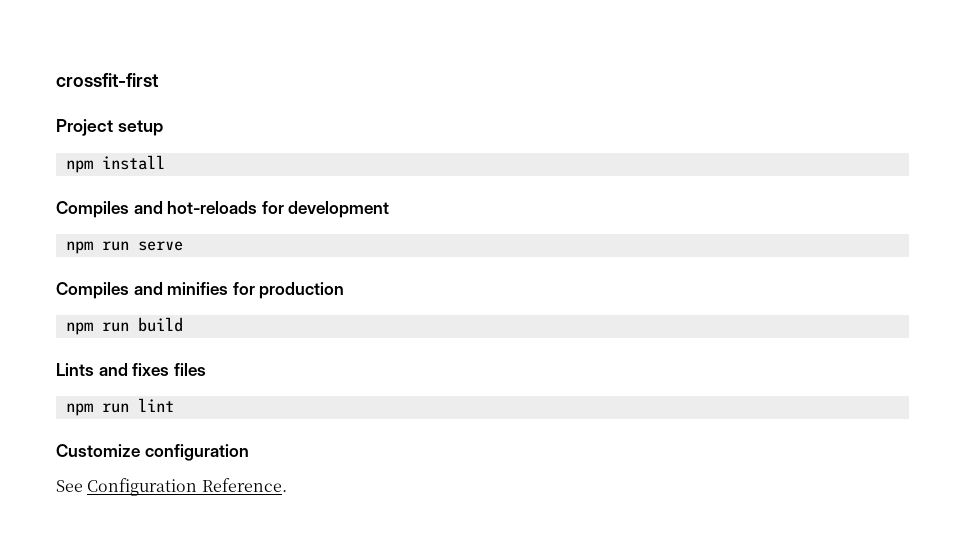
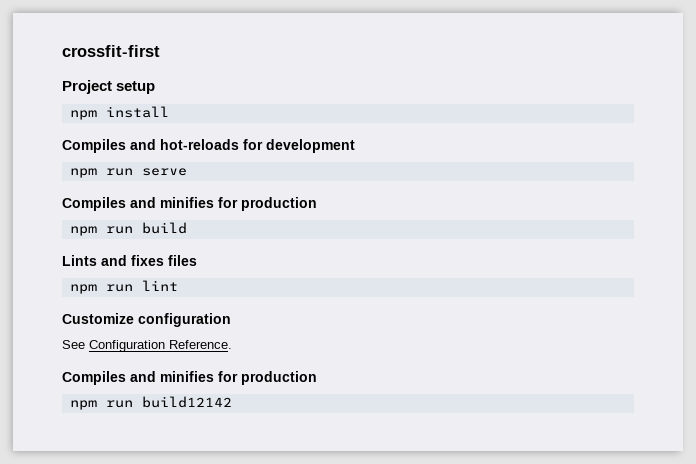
(287, 485) none -> [62,371,317,385] [69,396,232,410] // Compiles and minifies for production // npm run build12142

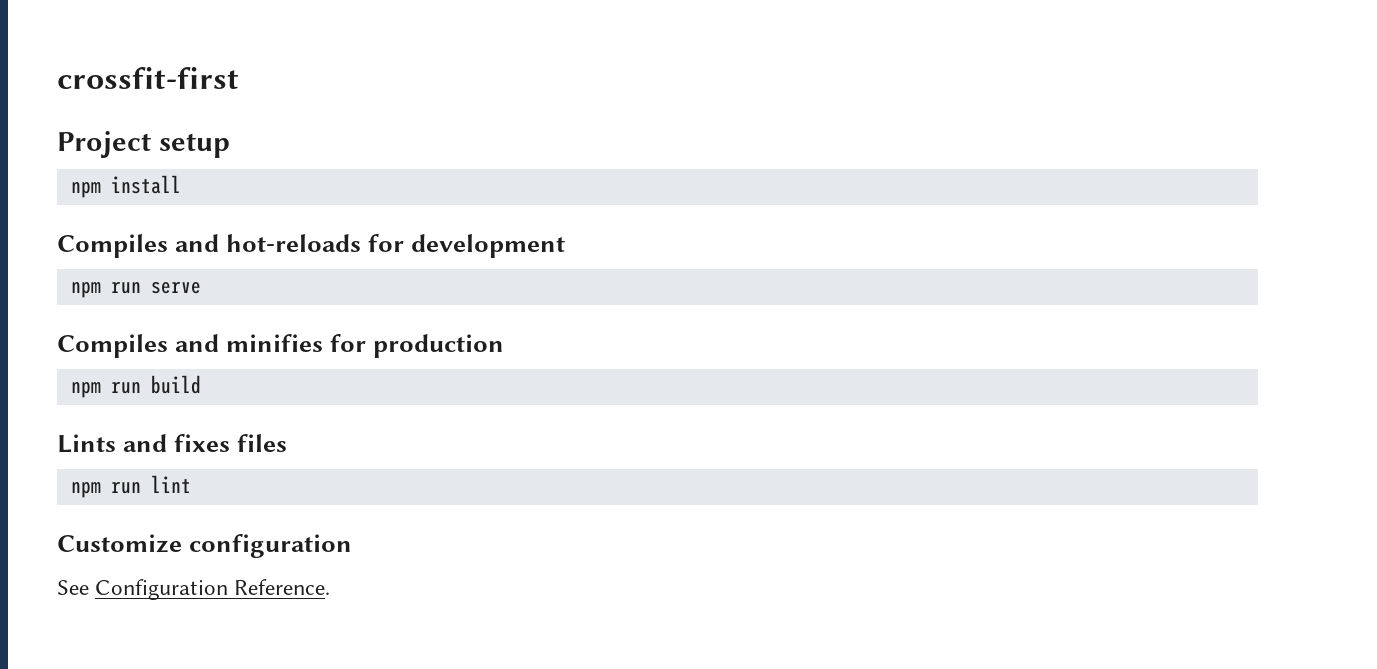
[62,371,317,385] [69,396,232,410] // Compiles and minifies for production // npm run build12142 -> (331, 587) none

